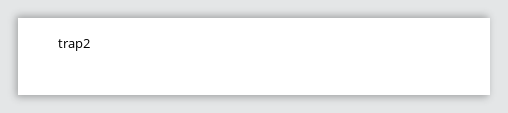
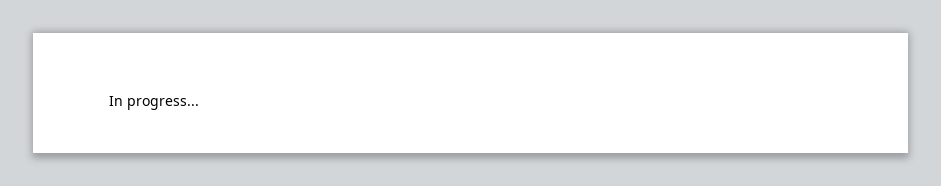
[58,39,90,51] trap2 -> [109,96,199,110] In progress...

